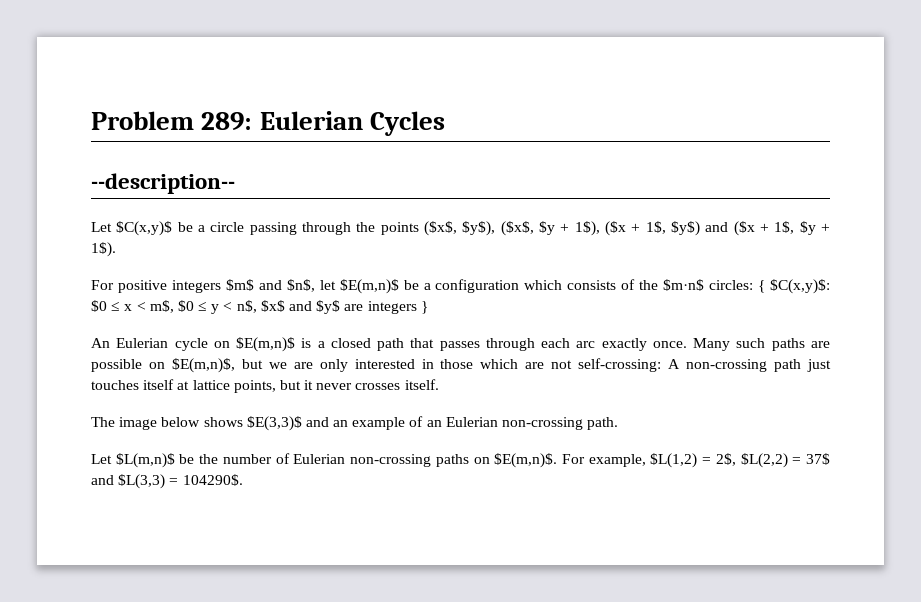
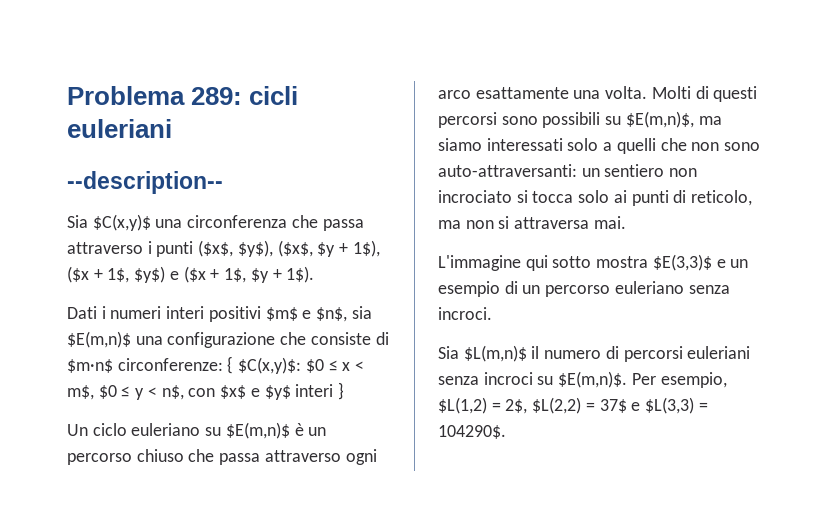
[91,111,445,136] [91,173,235,194] [91,221,419,236] Problem 289: Eulerian Cycles // --description-- // Let $C(x,y)$ be a circle passing through the points -> [67,86,299,105] [67,119,172,138] [67,171,223,194] [67,214,364,231] [67,241,194,257] Problema 289: cicli euleriani // --description-- // Sia $C(x,y)$ una circonferenza che passa attraverso i punti
[705,222,729,232] and -> [169,271,179,280] e
[91,279,754,294] For positive integers $m$ and $n$, let $E(m,n)$ be a configuration which consists of the $m·n$ circles: -> [67,306,372,322] [67,331,389,348] [67,358,223,373] Dati i numeri interi positivi $m$ e $n$, sia $E(m,n)$ una configurazione che consiste di $m·n$ circonferenze:
[260,300,428,314] [91,337,830,352] [91,358,832,373] [91,379,439,393] [91,416,619,431] [91,453,646,468] $x$ and $y$ are integers } // An Eulerian cycle on $E(m,n)$ is a closed path that passes through each arc exactly once. Many such paths are possible on $E(m,n)$, but we are only interested in those which are not self-crossing: A non-crossing path just touches itself at lattice points, but it never crosses itself. // The image below shows $E(3,3)$ and an example of an Eulerian non-crossing path. // Let $L(m,n)$ be the number of Eulerian non-crossing paths on $E(m,n)$. For example, -> [188,382,344,400] [67,422,327,439] [67,449,377,465] [438,86,758,102] [438,111,722,128] [438,138,761,154] [438,164,698,177] [438,190,753,206] [438,216,626,229] [438,254,749,271] [438,281,730,297] [438,307,492,320] [438,345,751,362] [438,371,727,388] con $x$ e $y$ interi } // Un ciclo euleriano su $E(m,n)$ è un percorso chiuso che passa attraverso ogni arco esattamente una volta. Molti di questi percorsi sono possibili su $E(m,n)$, ma siamo interessati solo a quelli che non sono auto-attraversanti: un sentiero non incrociato si tocca solo ai punti di reticolo, ma non si attraversa mai. // L'immagine qui sotto mostra $E(3,3)$ e un esempio di un percorso euleriano senza incroci. // Sia $L(m,n)$ il numero di percorsi euleriani senza incroci su $E(m,n)$. Per esempio,
[91,475,114,485] and -> [631,402,641,411] e

